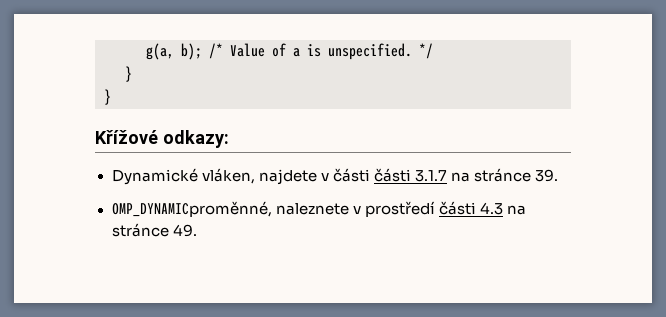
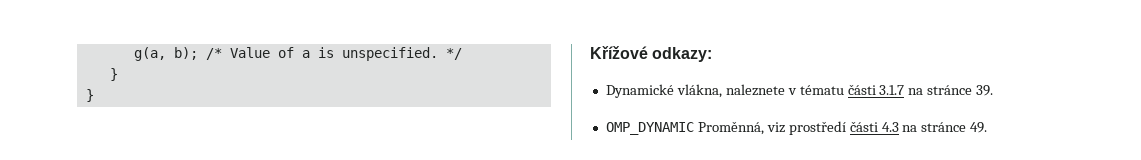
[201,168,370,185] vláken, najdete v části -> [676,84,844,98] vlákna, naleznete v tématu
[111,201,361,217] OMP_DYNAMICproměnné, naleznete v -> [605,121,785,135] OMP_DYNAMIC Proměnná, viz

